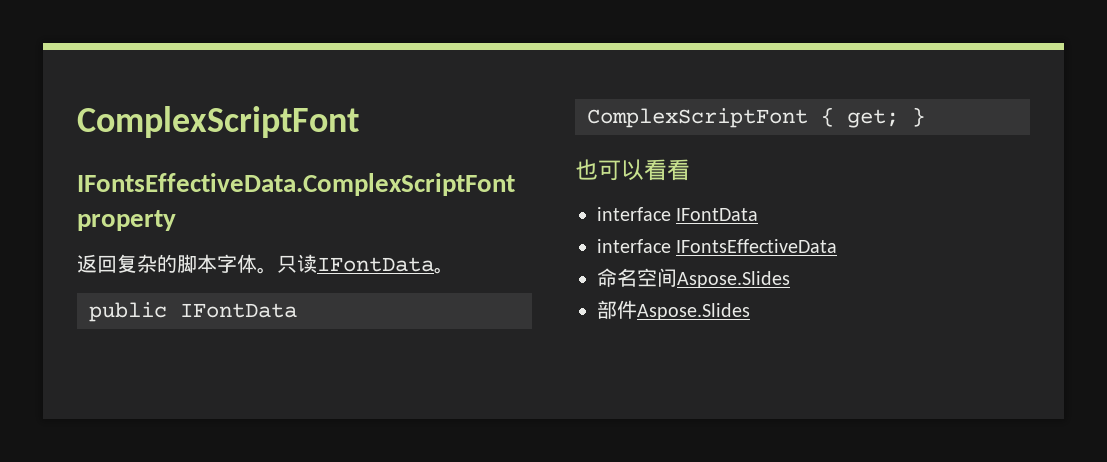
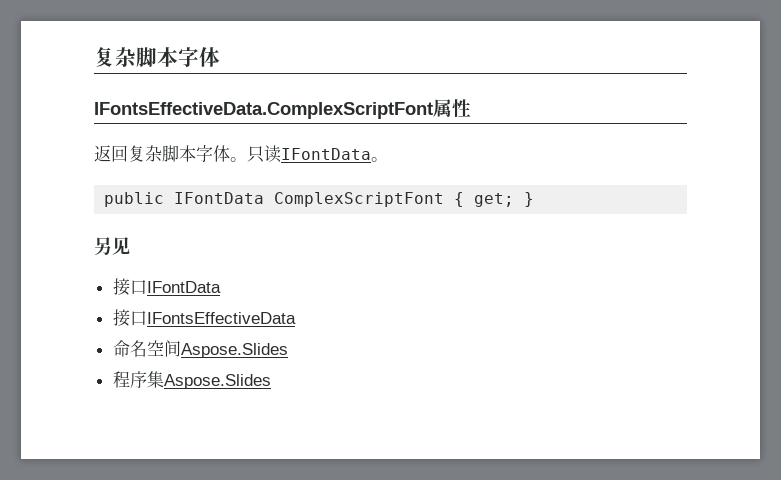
[77,106,359,138] ComplexScriptFont -> [94,47,220,67] 复杂脚本字体
[77,210,176,231] property -> [433,99,471,118] 属性
[157,254,177,273] 的 -> (162, 153) none
[575,159,690,181] [597,207,671,221] 也可以看看 // interface -> [94,237,130,255] [112,278,147,296] 另见 // 接口
[597,239,671,253] interface -> [112,309,147,327] 接口
[597,300,637,319] 部件 -> [112,371,164,388] 程序集

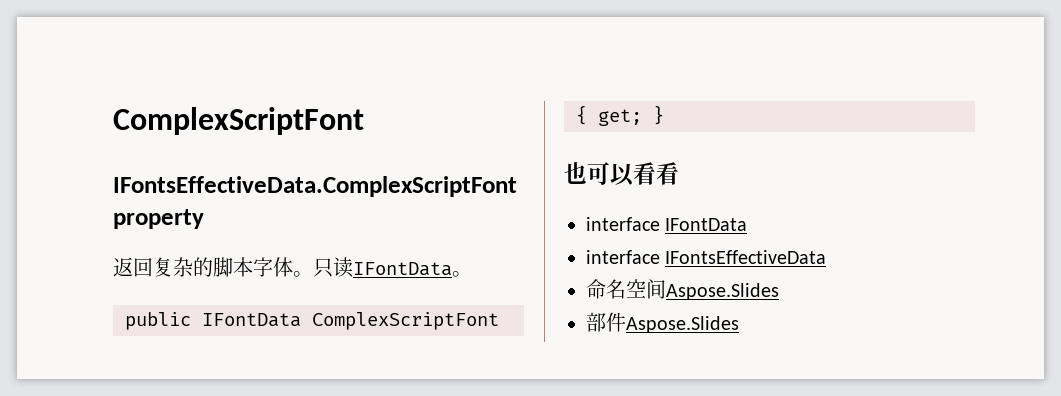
[94,47,220,67] 复杂脚本字体 -> [113,107,364,135] ComplexScriptFont
[433,99,471,118] 属性 -> [113,209,204,229] property
(162, 153) none -> [193,257,213,277] 的
[94,237,130,255] [112,278,147,296] 另见 // 接口 -> [564,162,679,186] [586,217,660,231] 也可以看看 // interface
[112,309,147,327] 接口 -> [586,250,660,264] interface
[112,371,164,388] 程序集 -> [586,312,626,332] 部件

